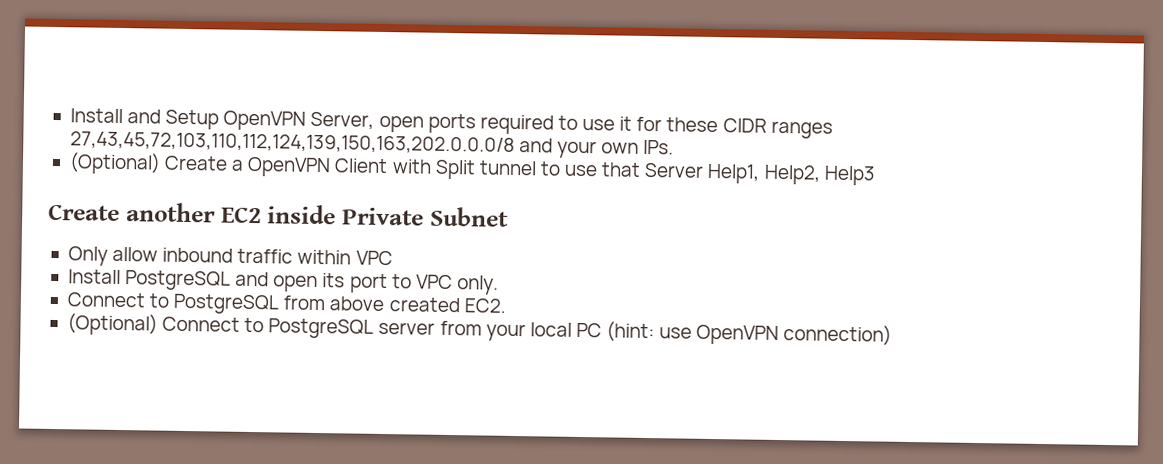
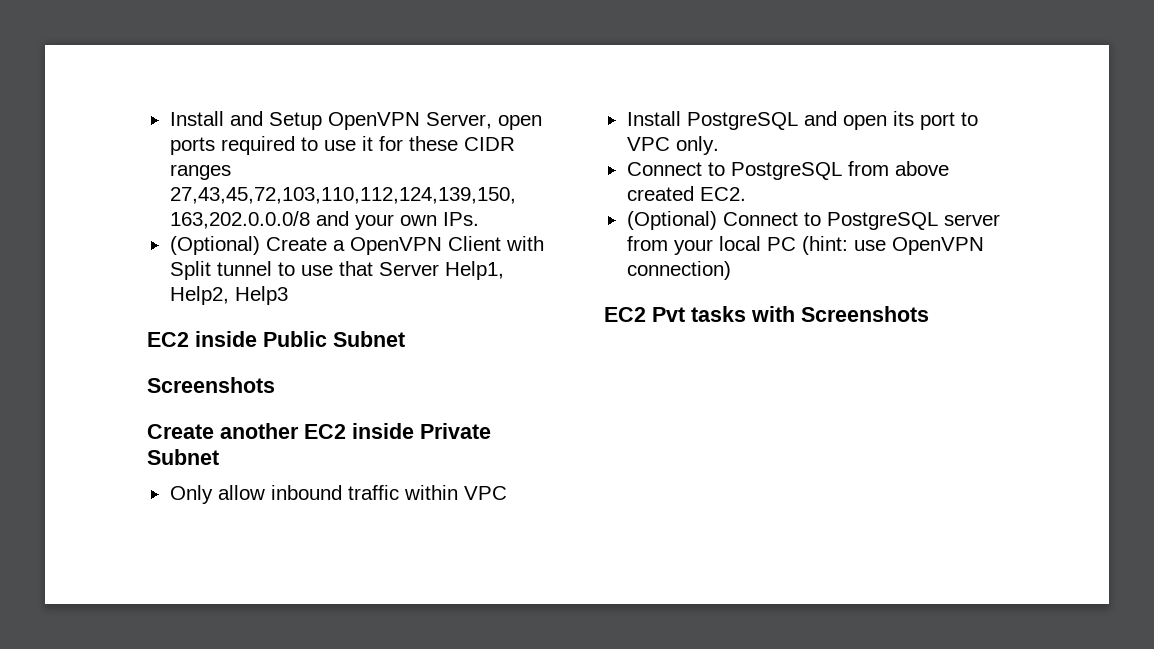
(876, 175) none -> [147,331,405,347] [147,377,275,393] // EC2 inside Public Subnet // Screenshots
(893, 335) none -> [604,306,929,322] // EC2 Pvt tasks with Screenshots

